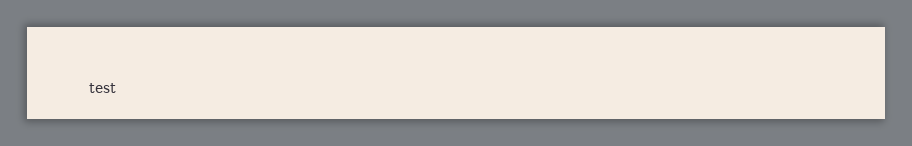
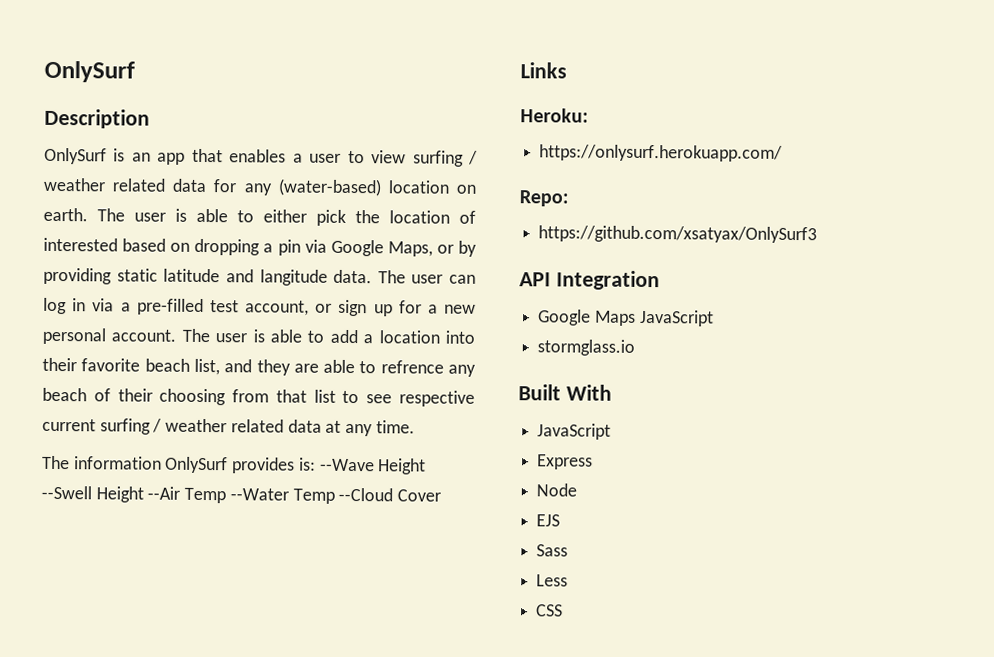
[89,83,116,93] test -> [44,60,135,83] [44,108,150,129] [44,147,478,167] [43,177,476,197] [43,207,476,226] [43,237,478,257] [43,267,476,286] [43,297,477,317] [42,327,475,345] [42,357,477,377] [42,387,475,407] [42,418,415,437] [42,455,427,475] [41,485,442,504] [520,62,567,79] [520,108,589,123] [539,144,784,162] [519,190,569,207] [538,225,818,244] [519,270,660,291] [538,309,714,327] [537,339,636,356] [518,384,612,401] [537,423,612,440] [537,454,594,470] [536,483,578,497] [536,514,561,527] [536,544,569,557] [536,574,569,587] [536,604,564,617] OnlySurf // Description // OnlySurf is an app that enables a user to view surfing / weather related data for any (water-based) location on earth. The user is able to either pick the location of interested based on dropping a pin via Google Maps, or by providing static latitude and langitude data. The user can log in via a pre-filled test account, or sign up for a new personal account. The user is able to add a location into their favorite beach list, and they are able to refrence any beach of their choosing from that list to see respective current surfing / weather related data at any time. // The information OnlySurf provides is: --Wave Height --Swell Height --Air Temp --Water Temp --Cloud Cover // Links // Heroku: // https://onlysurf.herokuapp.com/ // Repo: // https://github.com/xsatyax/OnlySurf3 // API Integration // Google Maps JavaScript // stormglass.io // Built With // JavaScript // Express // Node // EJS // Sass // Less // CSS

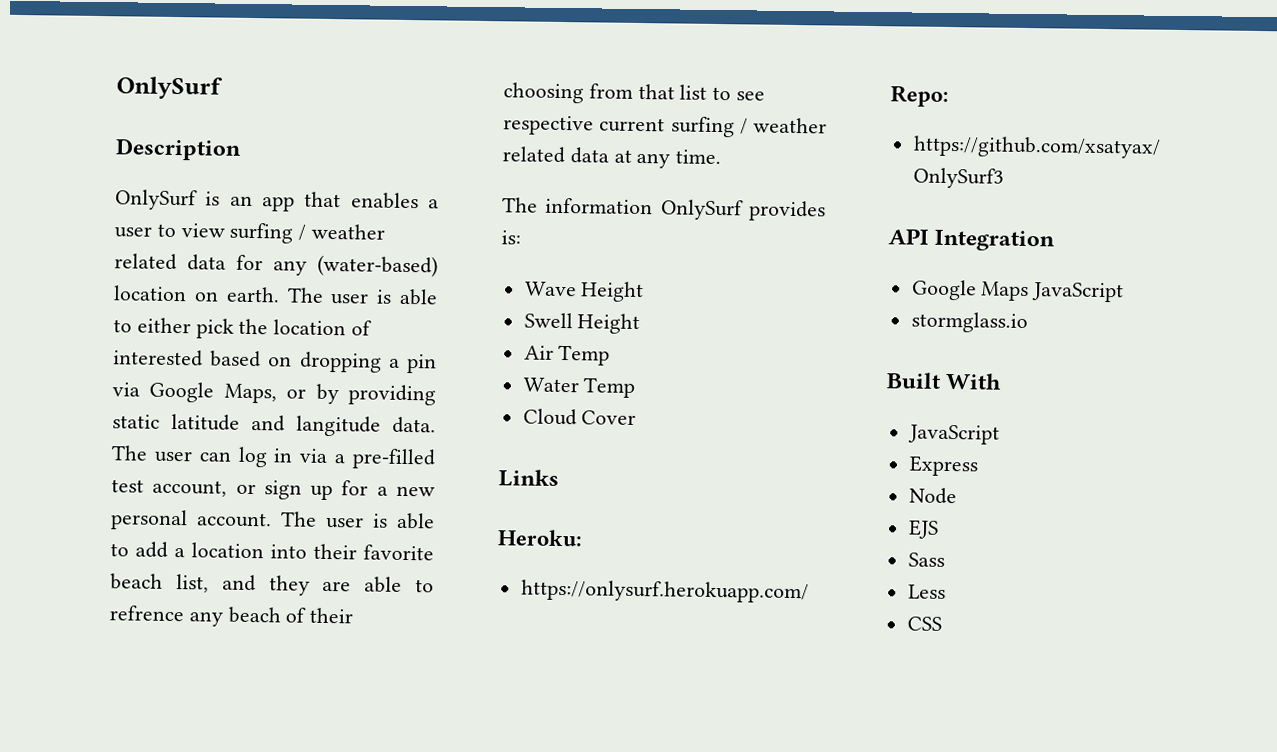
[319,458,427,475] [41,485,394,504] --Wave Height --Swell Height --Air Temp --Water Temp --Cloud -> [524,281,645,303] [523,312,641,335] [523,344,611,366] [522,377,636,398] [522,408,577,426] // Wave Height // Swell Height // Air Temp // Water Temp // Cloud

